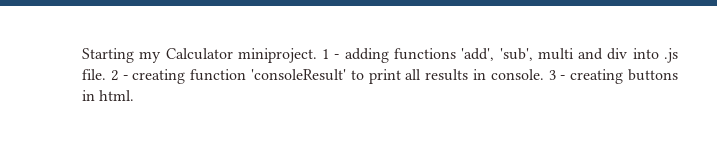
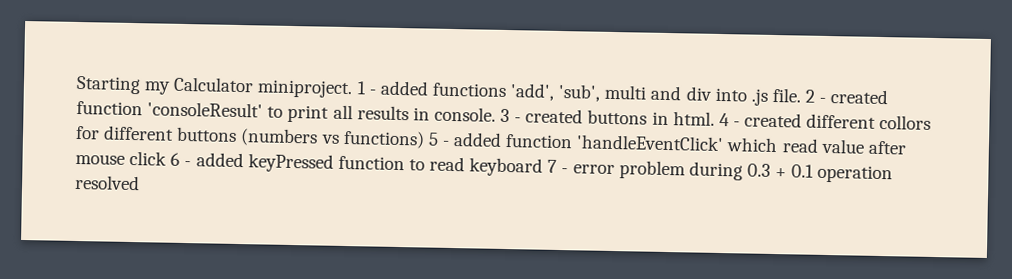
[344,48,389,63] adding -> [379,80,429,96] added
[132,69,186,84] creating -> [830,89,889,105] created
[570,69,624,84] creating -> [525,108,584,124] created
(135, 95) none -> [718,112,932,130] [75,125,907,155] [75,150,894,184] [75,174,140,191] 4 - created different collors for different buttons (numbers vs functions) 5 - added function 'handleEventClick' which read value after mouse click 6 - added keyPressed function to read keyboard 7 - error problem during 0.3 + 0.1 operation resolved

